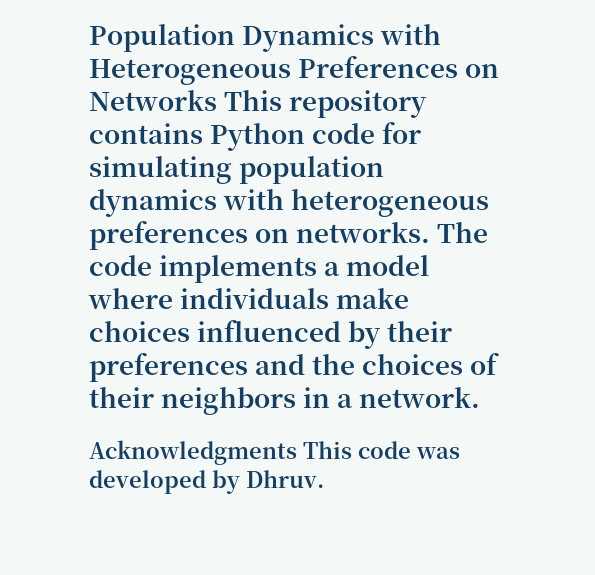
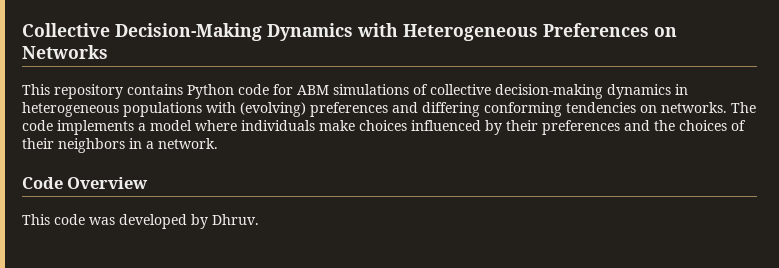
[89,24,235,52] Population -> [22,23,262,41] Collective Decision-Making
(217, 100) none -> (108, 52) //
[89,156,385,184] [89,189,490,217] [89,221,248,250] simulating population dynamics with heterogeneous preferences -> [297,84,688,99] [22,102,636,117] ABM simulations of collective decision-making dynamics in heterogeneous populations with (evolving) preferences and differing conforming tendencies
[89,440,297,465] Acknowledgments -> [22,177,149,189] Code Overview //

